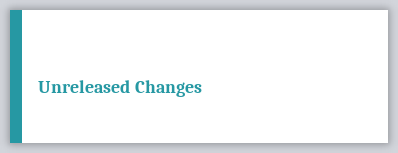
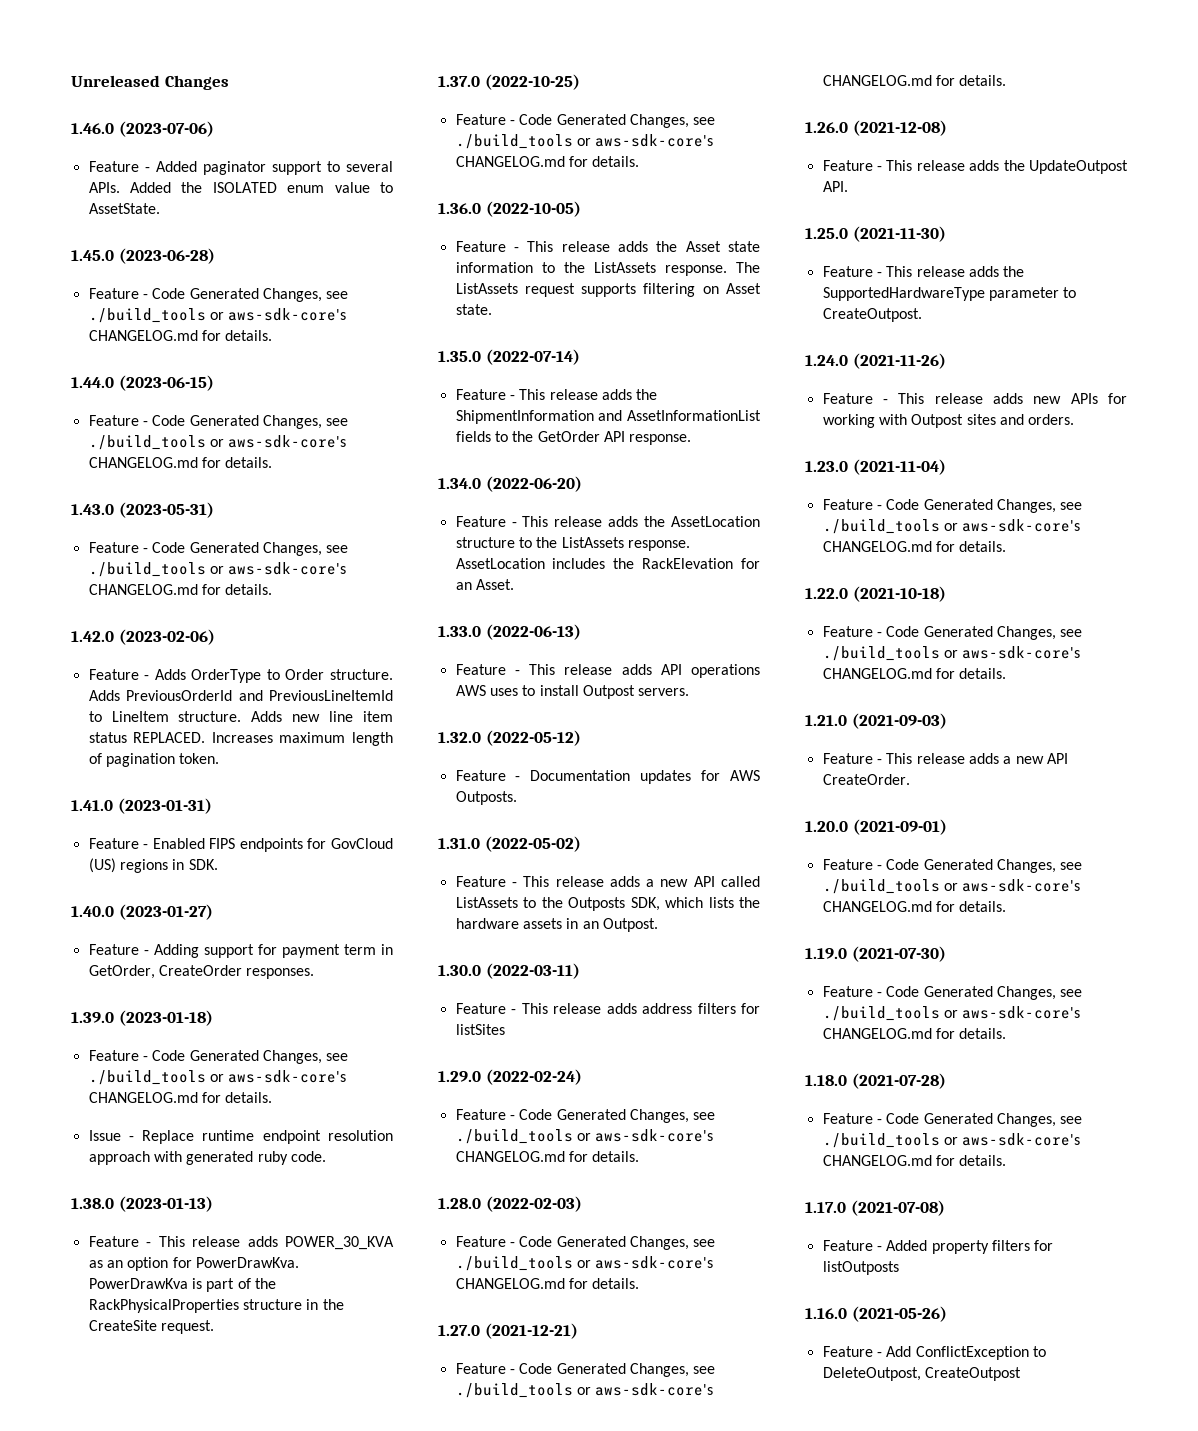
(202, 88) none -> [71,121,214,137] [88,161,393,175] [88,182,393,193] [88,203,160,214] [71,248,215,264] [88,288,349,302] [88,308,347,323] [88,330,273,341] [71,375,214,391] [88,415,349,429] [88,435,347,450] [88,457,273,468] [71,502,214,518] [88,542,349,556] [88,562,347,577] [88,584,273,595] [71,629,215,645] [88,669,393,683] [88,690,393,701] [88,711,393,722] [88,732,393,746] [88,753,220,767] [71,798,212,814] [88,838,393,852] [88,858,218,873] [71,904,213,920] [88,944,393,958] [88,965,315,979] [71,1010,213,1026] [88,1050,349,1064] [88,1070,347,1085] [88,1092,273,1103] [88,1130,393,1144] [88,1151,326,1165] [71,1196,213,1212] [88,1236,394,1250] [88,1257,299,1271] [88,1278,276,1292] [88,1299,344,1313] [88,1320,214,1334] [438,74,580,90] [455,114,716,128] [455,134,714,149] [455,156,640,167] [438,201,581,217] [455,241,760,252] [455,262,760,276] [455,283,761,297] [455,304,492,315] [438,349,580,365] [455,389,658,400] [455,410,761,424] [455,431,692,445] [438,476,582,492] [455,516,760,527] [455,537,690,551] [455,558,760,569] [455,579,514,590] [438,624,581,640] [455,664,760,678] [455,685,690,699] [438,730,581,746] [455,770,760,784] [455,791,517,805] [438,836,581,852] [455,876,760,887] [455,897,760,911] [455,918,658,932] [438,963,580,979] [455,1003,760,1014] [455,1024,505,1035] [438,1069,582,1085] [455,1109,716,1123] [455,1129,714,1144] [455,1151,640,1162] [438,1196,582,1212] [455,1236,716,1250] [455,1256,714,1271] [455,1278,640,1289] [438,1323,578,1339] [455,1363,716,1377] [455,1383,714,1398] [822,75,1007,86] [805,120,947,136] [822,160,1128,174] [822,181,848,192] [805,226,946,242] [822,266,1025,277] [822,287,1077,301] [822,308,922,322] [805,353,946,369] [822,393,1127,404] [822,414,1075,428] [805,459,946,475] [822,499,1083,513] [822,519,1081,534] [822,541,1007,552] [805,586,946,602] [822,626,1083,640] [822,646,1081,661] [822,668,1007,679] [805,713,947,729] [822,753,1068,764] [822,774,910,785] [805,819,947,835] [822,859,1083,873] [822,879,1081,894] [822,901,1007,912] [805,946,946,962] [822,986,1083,1000] [822,1006,1081,1021] [822,1028,1007,1039] [805,1073,946,1089] [822,1113,1083,1127] [822,1133,1081,1148] [822,1155,1007,1166] [805,1200,945,1216] [822,1240,1054,1254] [822,1261,899,1275] [805,1306,947,1322] [822,1346,1046,1360] [822,1367,1021,1381] // 1.46.0 (2023-07-06) // Feature - Added paginator support to several APIs. Added the ISOLATED enum value to AssetState. // 1.45.0 (2023-06-28) // Feature - Code Generated Changes, see ./build_tools or aws-sdk-core's CHANGELOG.md for details. // 1.44.0 (2023-06-15) // Feature - Code Generated Changes, see ./build_tools or aws-sdk-core's CHANGELOG.md for details. // 1.43.0 (2023-05-31) // Feature - Code Generated Changes, see ./build_tools or aws-sdk-core's CHANGELOG.md for details. // 1.42.0 (2023-02-06) // Feature - Adds OrderType to Order structure. Adds PreviousOrderId and PreviousLineItemId to LineItem structure. Adds new line item status REPLACED. Increases maximum length of pagination token. // 1.41.0 (2023-01-31) // Feature - Enabled FIPS endpoints for GovCloud (US) regions in SDK. // 1.40.0 (2023-01-27) // Feature - Adding support for payment term in GetOrder, CreateOrder responses. // 1.39.0 (2023-01-18) // Feature - Code Generated Changes, see ./build_tools or aws-sdk-core's CHANGELOG.md for details. // Issue - Replace runtime endpoint resolution approach with generated ruby code. // 1.38.0 (2023-01-13) // Feature - This release adds POWER_30_KVA as an option for PowerDrawKva. PowerDrawKva is part of the RackPhysicalProperties structure in the CreateSite request. // 1.37.0 (2022-10-25) // Feature - Code Generated Changes, see ./build_tools or aws-sdk-core's CHANGELOG.md for details. // 1.36.0 (2022-10-05) // Feature - This release adds the Asset state information to the ListAssets response. The ListAssets request supports filtering on Asset state. // 1.35.0 (2022-07-14) // Feature - This release adds the ShipmentInformation and AssetInformationList fields to the GetOrder API response. // 1.34.0 (2022-06-20) // Feature - This release adds the AssetLocation structure to the ListAssets response. AssetLocation includes the RackElevation for an Asset. // 1.33.0 (2022-06-13) // Feature - This release adds API operations AWS uses to install Outpost servers. // 1.32.0 (2022-05-12) // Feature - Documentation updates for AWS Outposts. // 1.31.0 (2022-05-02) // Feature - This release adds a new API called ListAssets to the Outposts SDK, which lists the hardware assets in an Outpost. // 1.30.0 (2022-03-11) // Feature - This release adds address filters for listSites // 1.29.0 (2022-02-24) // Feature - Code Generated Changes, see ./build_tools or aws-sdk-core's CHANGELOG.md for details. // 1.28.0 (2022-02-03) // Feature - Code Generated Changes, see ./build_tools or aws-sdk-core's CHANGELOG.md for details. // 1.27.0 (2021-12-21) // Feature - Code Generated Changes, see ./build_tools or aws-sdk-core's CHANGELOG.md for details. // 1.26.0 (2021-12-08) // Feature - This release adds the UpdateOutpost API. // 1.25.0 (2021-11-30) // Feature - This release adds the SupportedHardwareType parameter to CreateOutpost. // 1.24.0 (2021-11-26) // Feature - This release adds new APIs for working with Outpost sites and orders. // 1.23.0 (2021-11-04) // Feature - Code Generated Changes, see ./build_tools or aws-sdk-core's CHANGELOG.md for details. // 1.22.0 (2021-10-18) // Feature - Code Generated Changes, see ./build_tools or aws-sdk-core's CHANGELOG.md for details. // 1.21.0 (2021-09-03) // Feature - This release adds a new API CreateOrder. // 1.20.0 (2021-09-01) // Feature - Code Generated Changes, see ./build_tools or aws-sdk-core's CHANGELOG.md for details. // 1.19.0 (2021-07-30) // Feature - Code Generated Changes, see ./build_tools or aws-sdk-core's CHANGELOG.md for details. // 1.18.0 (2021-07-28) // Feature - Code Generated Changes, see ./build_tools or aws-sdk-core's CHANGELOG.md for details. // 1.17.0 (2021-07-08) // Feature - Added property filters for listOutposts // 1.16.0 (2021-05-26) // Feature - Add ConflictException to DeleteOutpost, CreateOutpost

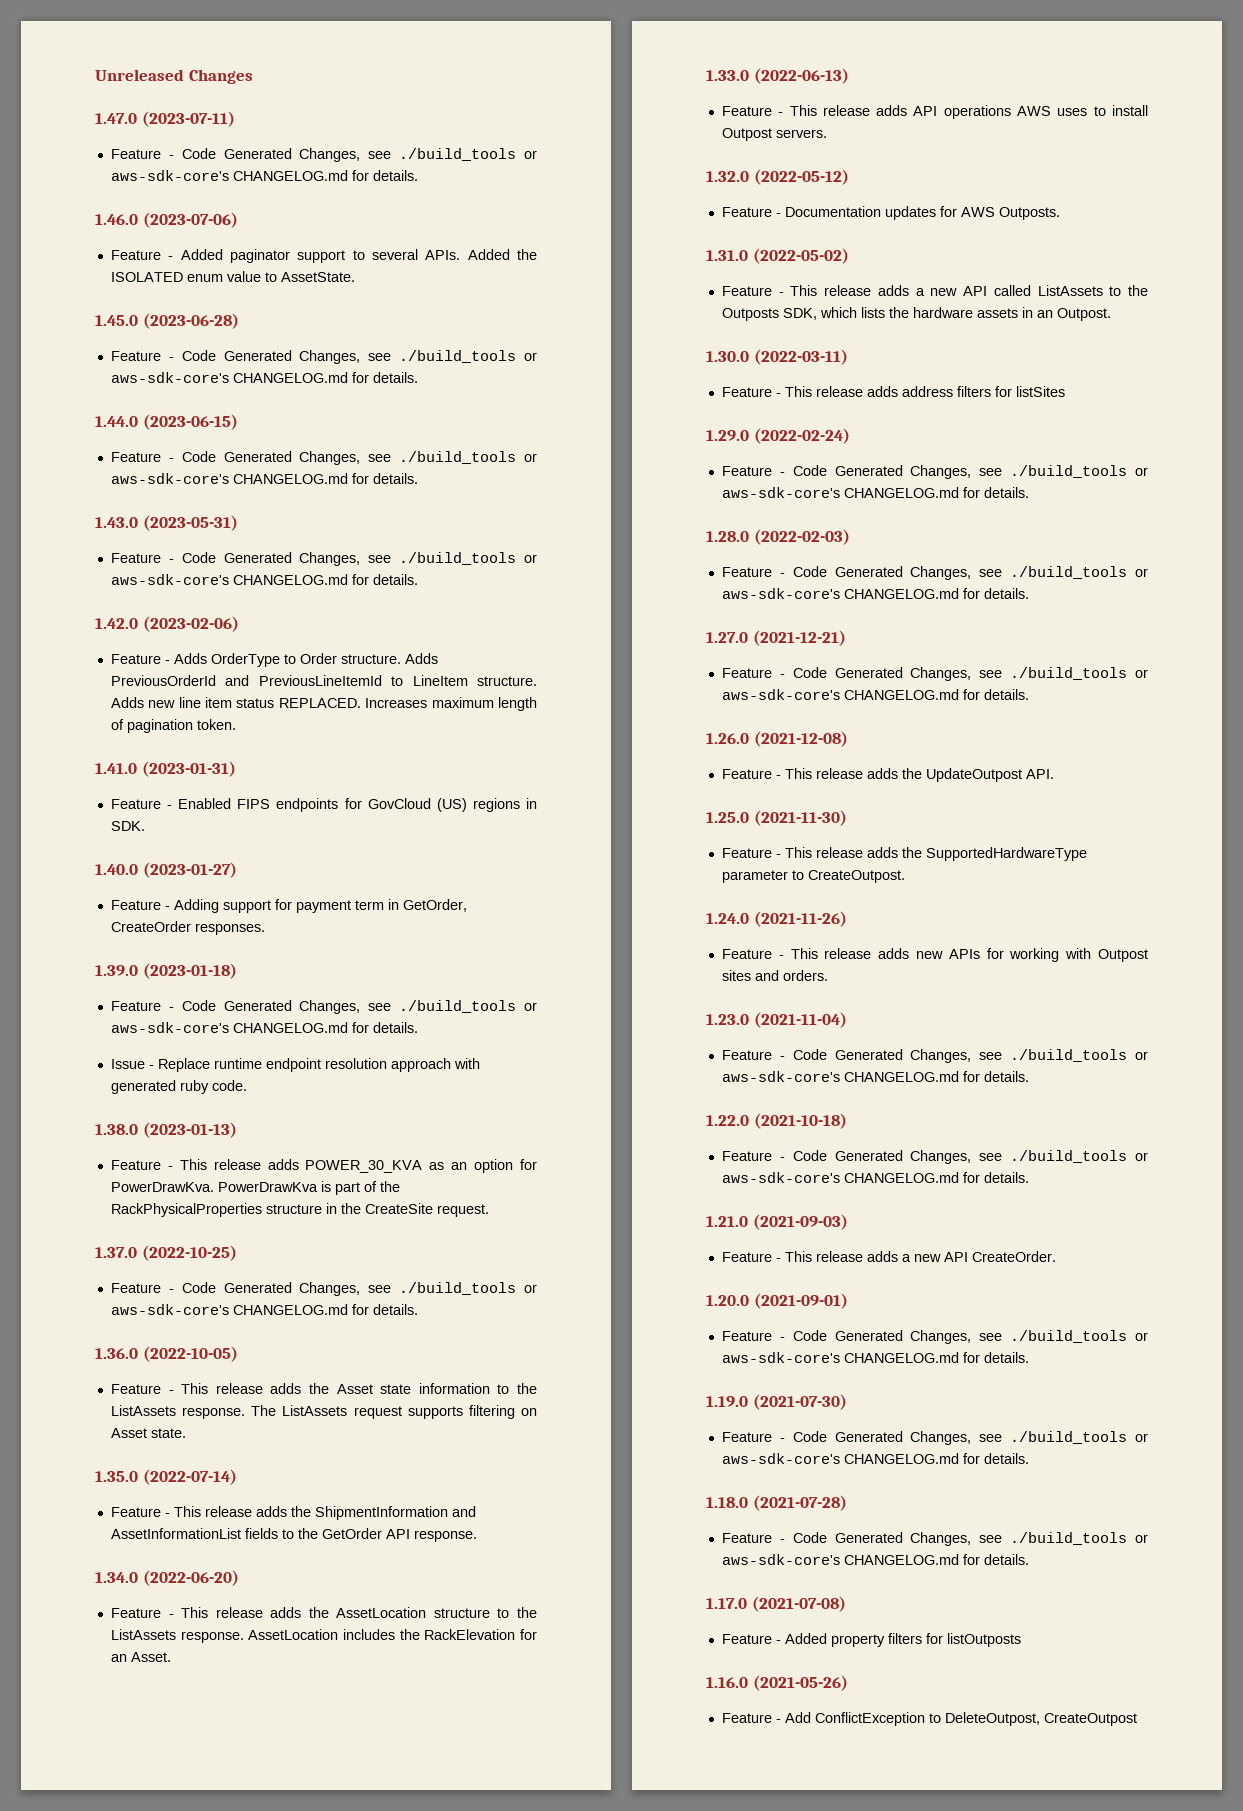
(229, 82) none -> [95,111,235,127] [110,148,537,162] [110,170,418,181] // 1.47.0 (2023-07-11) // Feature - Code Generated Changes, see ./build_tools or aws-sdk-core's CHANGELOG.md for details.

